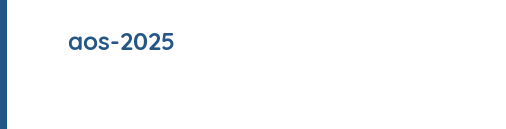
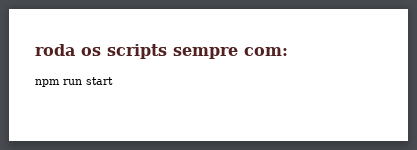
[68,33,175,50] aos-2025 -> [35,44,288,59] [35,77,113,87] roda os scripts sempre com: // npm run start

